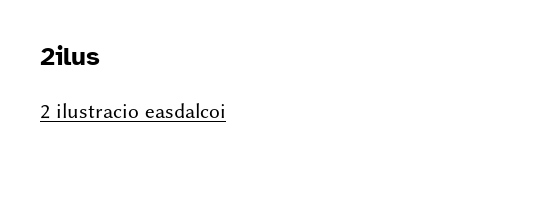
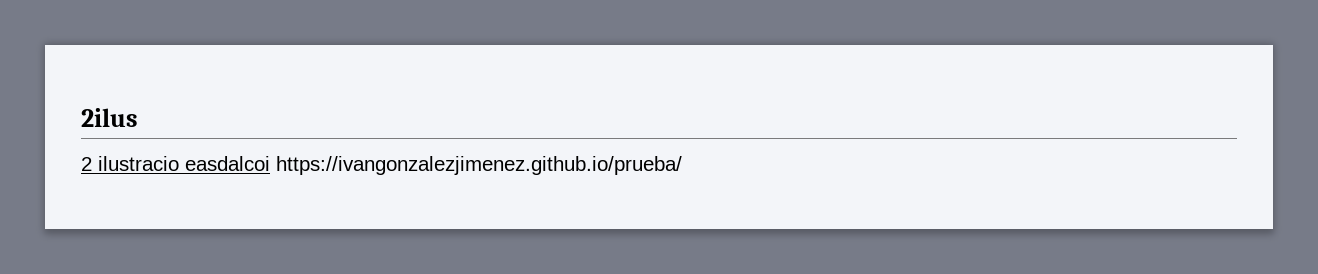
(226, 110) none -> [276,156,682,175] https://ivangonzalezjimenez.github.io/prueba/

